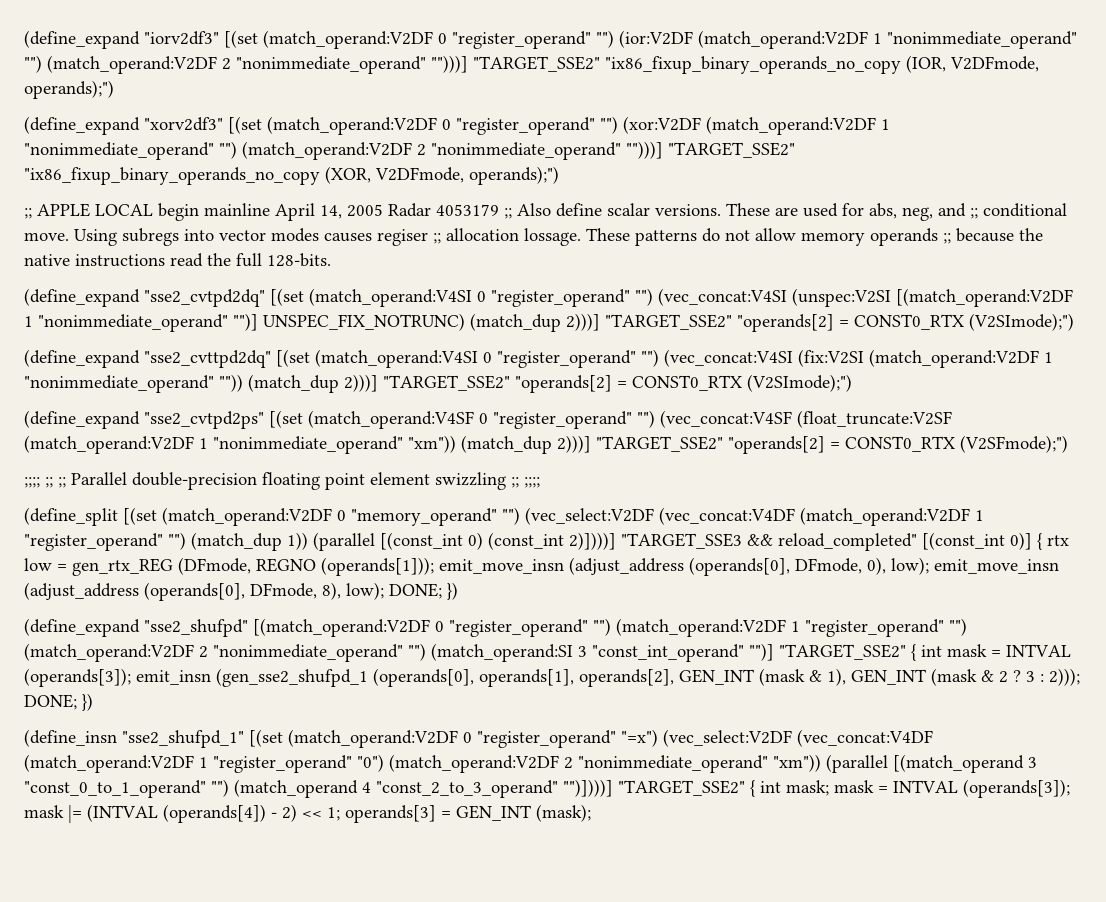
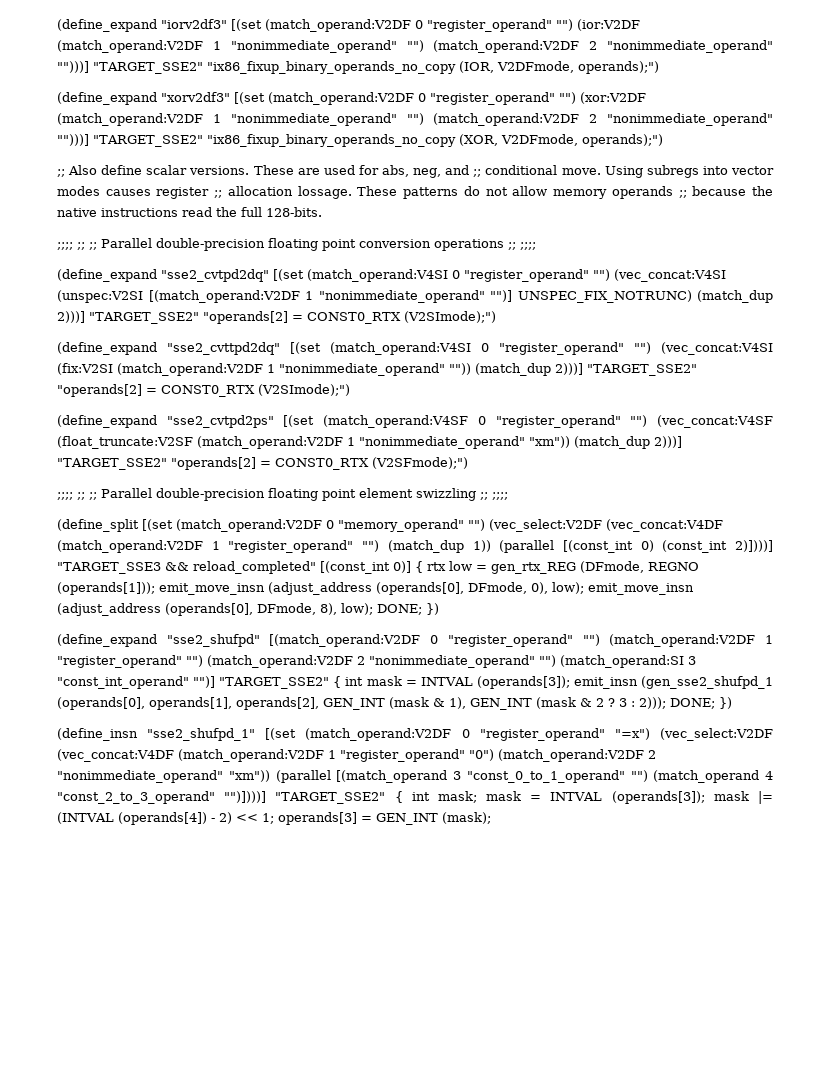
[37,203,512,221] APPLE LOCAL begin mainline April 14, 2005 Radar 4053179 ;; -> (65, 173) none
[377,229,428,246] regiser -> [156,187,210,199] register
(331, 260) none -> [57,238,536,251] // ;;;; ;; ;; Parallel double-precision floating point conversion operations ;; ;;;;

